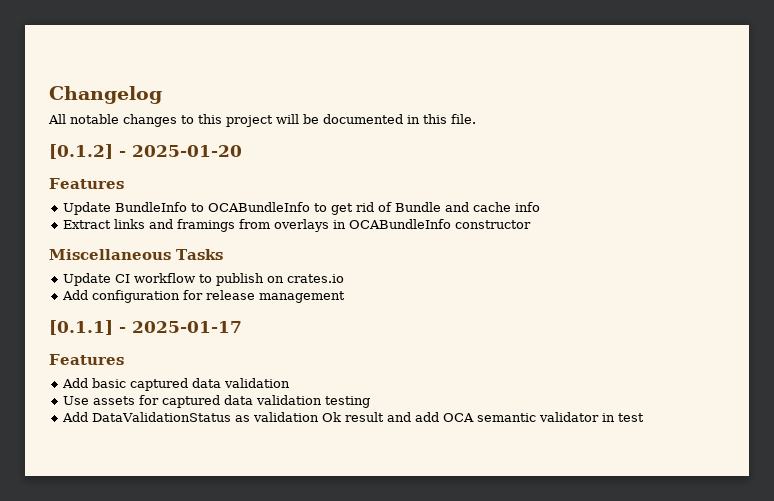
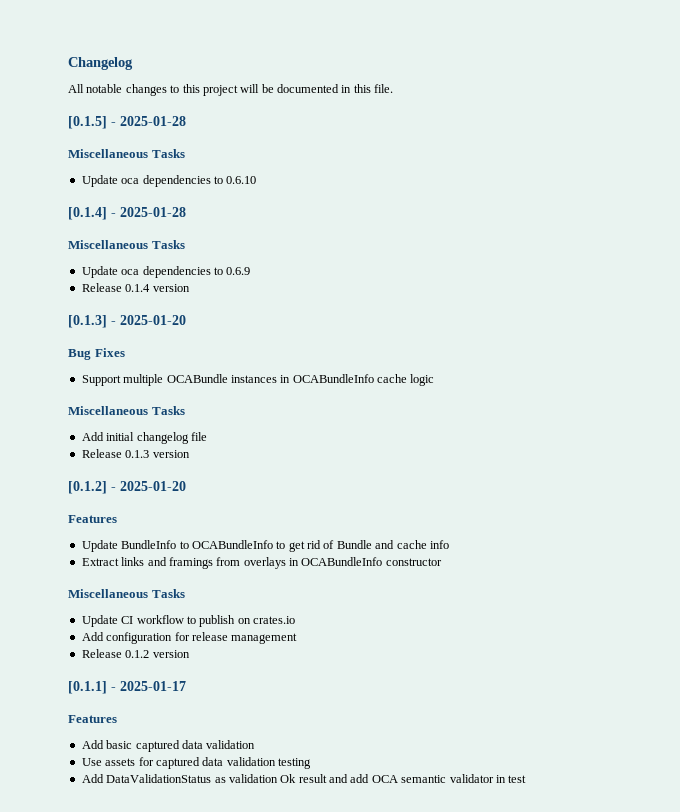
(476, 119) none -> [68,116,186,129] [68,149,185,158] [81,175,257,187] [68,207,186,220] [68,240,185,249] [81,266,251,278] [81,283,190,292] [68,315,186,328] [68,348,125,360] [81,374,435,386] [68,406,185,415] [81,432,207,444] [81,449,190,458] // [0.1.5] - 2025-01-28 // Miscellaneous Tasks // Update oca dependencies to 0.6.10 // [0.1.4] - 2025-01-28 // Miscellaneous Tasks // Update oca dependencies to 0.6.9 // Release 0.1.4 version // [0.1.3] - 2025-01-20 // Bug Fixes // Support multiple OCABundle instances in OCABundleInfo cache logic // Miscellaneous Tasks // Add initial changelog file // Release 0.1.3 version
(346, 297) none -> [81,649,190,658] // Release 0.1.2 version

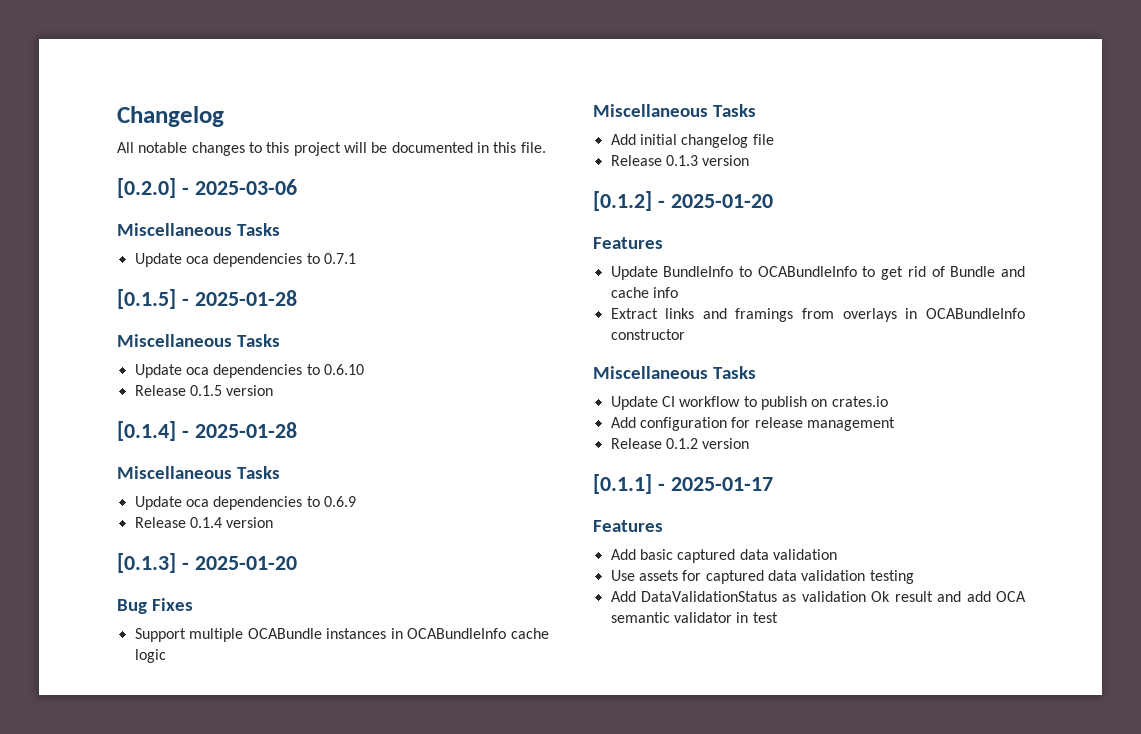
(394, 88) none -> [117,178,297,198] [117,223,280,236] [134,253,356,267] // [0.2.0] - 2025-03-06 // Miscellaneous Tasks // Update oca dependencies to 0.7.1
(257, 180) none -> [134,385,274,396] // Release 0.1.5 version

